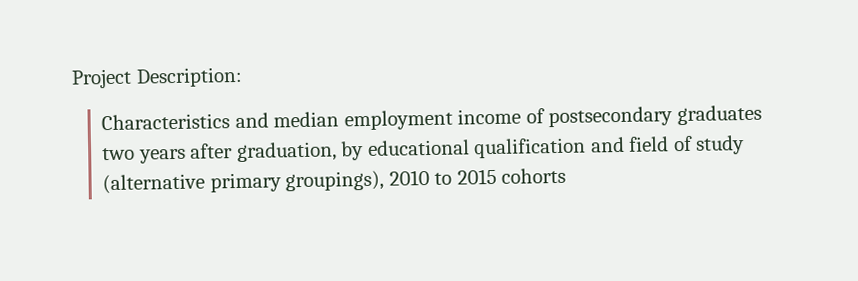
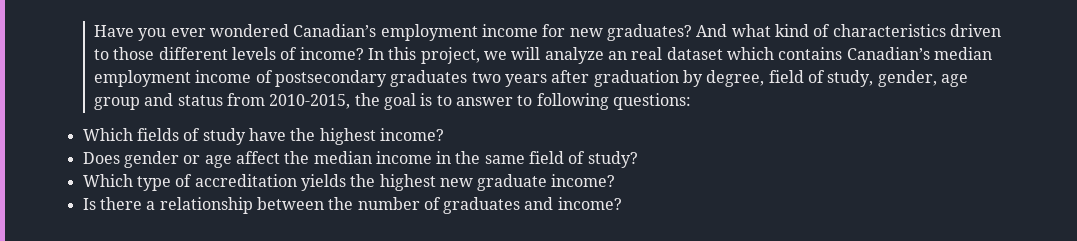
[71,66,243,89] [101,112,269,131] Project Description: // Characteristics and -> [94,24,1001,41] [94,47,930,64] Have you ever wondered Canadian’s employment income for new graduates? And what kind of characteristics driven to those different levels of income? In this project, we will analyze an real dataset which contains Canadian’s
[236,135,746,163] [102,167,567,195] graduation, by educational qualification and field of study (alternative primary groupings), 2010 to 2015 cohorts -> [593,70,968,87] [94,93,691,110] [82,128,444,145] [82,151,638,168] [82,174,616,191] [82,197,622,214] graduation by degree, field of study, gender, age group and status from 2010-2015, the goal is to answer to following questions: // Which fields of study have the highest income? // Does gender or age affect the median income in the same field of study? // Which type of accreditation yields the highest new graduate income? // Is there a relationship between the number of graduates and income?

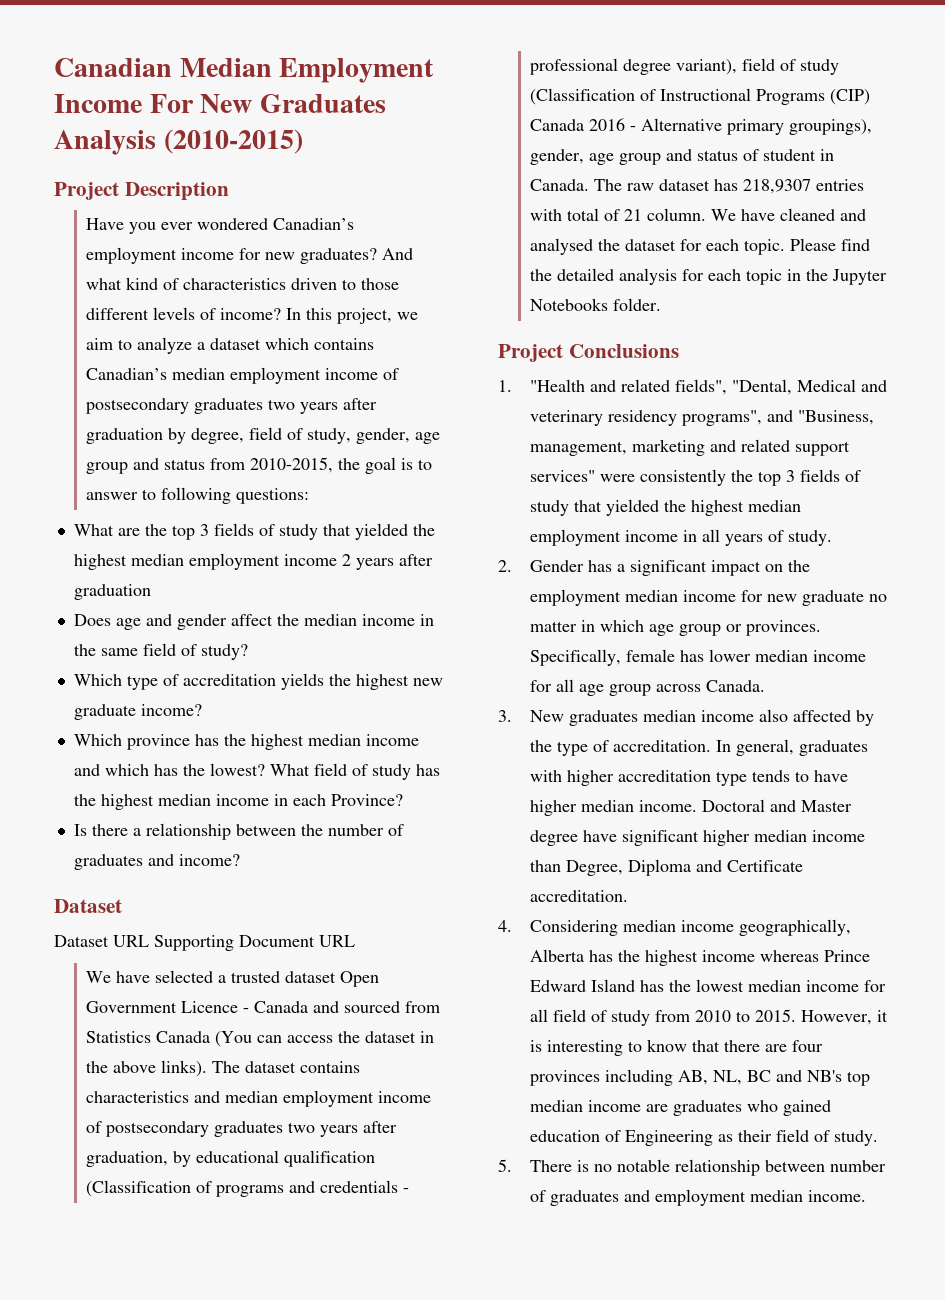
(94, 31) none -> [54,58,435,83] [54,94,386,113] [54,129,303,155] [54,182,229,201] Canadian Median Employment Income For New Graduates Analysis (2010-2015) // Project Description //
[511,47,663,64] will analyze an real -> [86,337,206,354] aim to analyze a
[82,128,444,145] [82,151,232,168] Which fields of study have the highest income? // Does gender or age -> [73,523,435,540] [73,553,433,570] [73,584,151,600] [73,614,227,630] What are the top 3 fields of study that yielded the highest median employment income 2 years after graduation // Does age and gender
(616, 180) none -> [73,734,419,750] [73,763,440,780] [73,794,403,810] // Which province has the highest median income and which has the lowest? What field of study has the highest median income in each Province?
(622, 203) none -> [54,899,122,913] [54,935,355,951] [86,970,380,987] [86,1001,441,1013] [86,1031,435,1047] [86,1060,361,1077] [86,1090,432,1107] [86,1121,398,1137] [86,1150,376,1167] [86,1180,410,1197] [530,58,840,75] [530,88,871,105] [530,118,873,135] [530,149,835,165] [530,179,865,194] [530,208,867,221] [530,238,871,255] [530,268,888,285] [530,298,662,311] [498,344,679,362] [498,379,888,395] [530,410,875,426] [530,439,851,456] [530,469,862,486] [530,499,802,516] [530,529,833,546] [498,560,811,576] [530,589,888,606] [530,620,822,636] [530,649,867,666] [530,679,766,696] [498,709,875,726] [530,739,869,756] [530,770,849,786] [530,799,853,816] [530,830,866,846] [530,859,804,876] [530,890,629,902] [498,919,852,936] [530,949,871,966] [530,979,887,992] [530,1009,889,1026] [530,1039,824,1056] [530,1069,871,1086] [530,1100,832,1116] [530,1129,879,1146] [498,1159,887,1176] [530,1189,867,1206] // Dataset // Dataset URL Supporting Document URL // We have selected a trusted dataset Open Government Licence - Canada and sourced from Statistics Canada (You can access the dataset in the above links). The dataset contains characteristics and median employment income of postsecondary graduates two years after graduation, by educational qualification (Classification of programs and credentials - professional degree variant), field of study (Classification of Instructional Programs (CIP) Canada 2016 - Alternative primary groupings), gender, age group and status of student in Canada. The raw dataset has 218,9307 entries with total of 21 column. We have cleaned and analysed the dataset for each topic. Please find the detailed analysis for each topic in the Jupyter Notebooks folder. // Project Conclusions // 1. "Health and related fields", "Dental, Medical and veterinary residency programs", and "Business, management, marketing and related support services" were consistently the top 3 fields of study that yielded the highest median employment income in all years of study. // 2. Gender has a significant impact on the employment median income for new graduate no matter in which age group or provinces. Specifically, female has lower median income for all age group across Canada. // 3. New graduates median income also affected by the type of accreditation. In general, graduates with higher accreditation type tends to have higher median income. Doctoral and Master degree have significant higher median income than Degree, Diploma and Certificate accreditation. // 4. Considering median income geographically, Alberta has the highest income whereas Prince Edward Island has the lowest median income for all field of study from 2010 to 2015. However, it is interesting to know that there are four provinces including AB, NL, BC and NB's top median income are graduates who gained education of Engineering as their field of study. // 5. There is no notable relationship between number of graduates and employment median income.

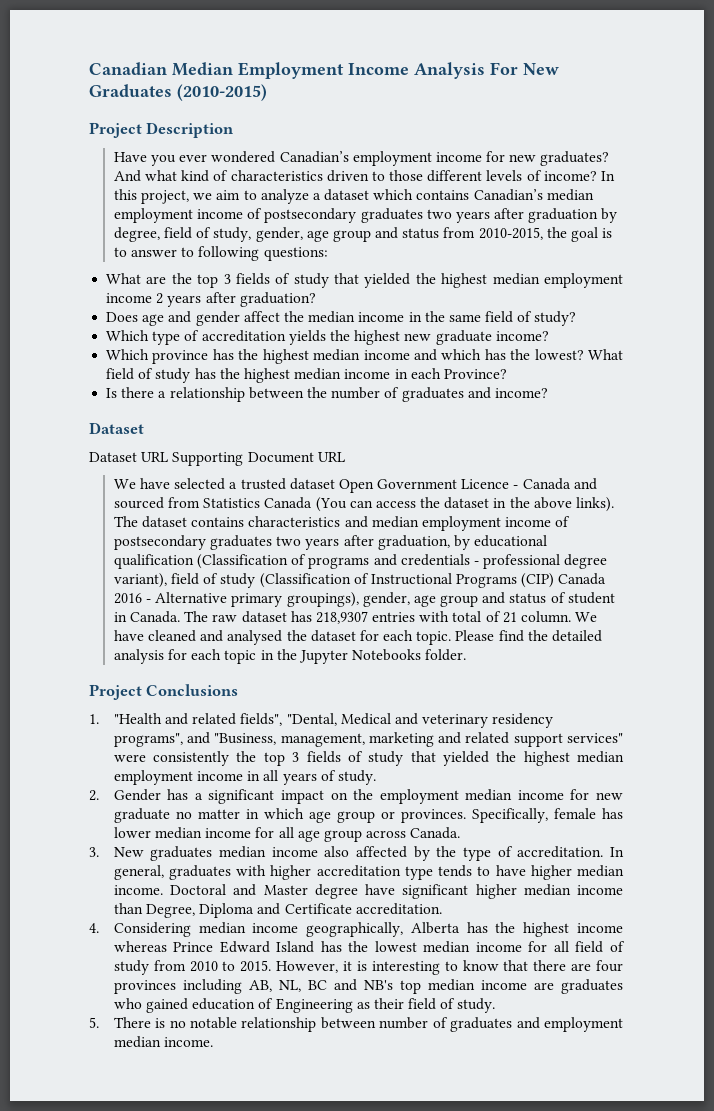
(142, 103) none -> [414,62,485,79] Analysis
[54,130,156,155] Analysis -> (172, 90) none
[73,584,151,600] graduation -> [239,292,316,307] graduation?

